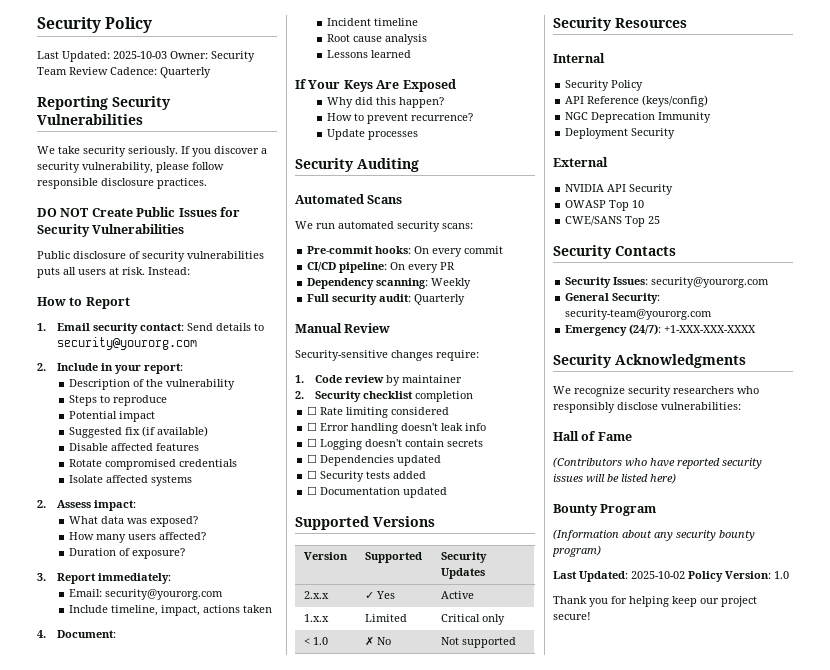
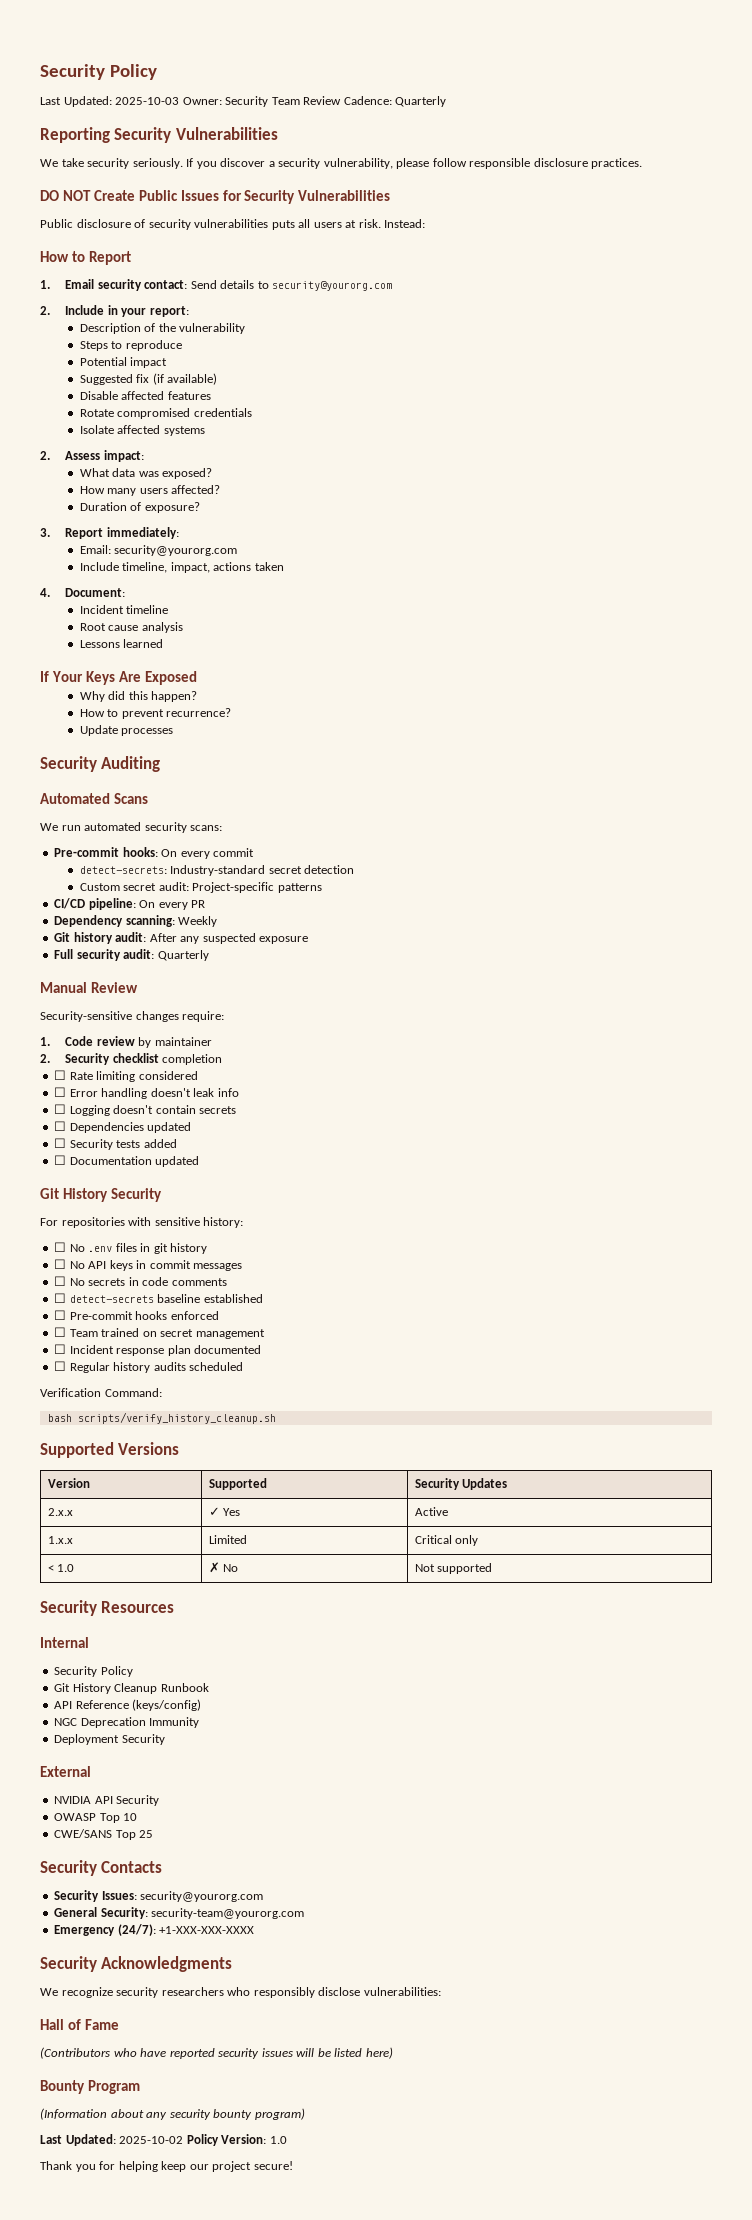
(504, 250) none -> [79,865,355,876] [79,882,322,893] // detect-secrets: Industry-standard secret detection // Custom secret audit: Project-specific patterns
(472, 283) none -> [54,932,309,944] // Git history audit: After any suspected exposure
(448, 492) none -> [40,1188,162,1202] [40,1217,244,1228] [54,1242,208,1254] [54,1259,243,1271] [54,1276,227,1286] [54,1293,263,1303] [54,1310,219,1320] [54,1327,265,1339] [54,1344,262,1356] [54,1361,244,1373] [40,1388,162,1397] [47,1412,276,1424] // Git History Security // For repositories with sensitive history: // ☐ No .env files in git history // ☐ No API keys in commit messages // ☐ No secrets in code comments // ☐ detect-secrets baseline established // ☐ Pre-commit hooks enforced // ☐ Team trained on secret management // ☐ Incident response plan documented // ☐ Regular history audits scheduled // Verification Command: // bash scripts/verify_history_cleanup.sh
(644, 85) none -> [54,1683,209,1694] // Git History Cleanup Runbook

